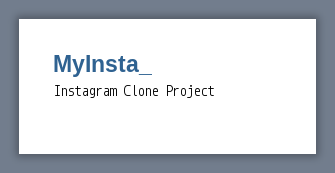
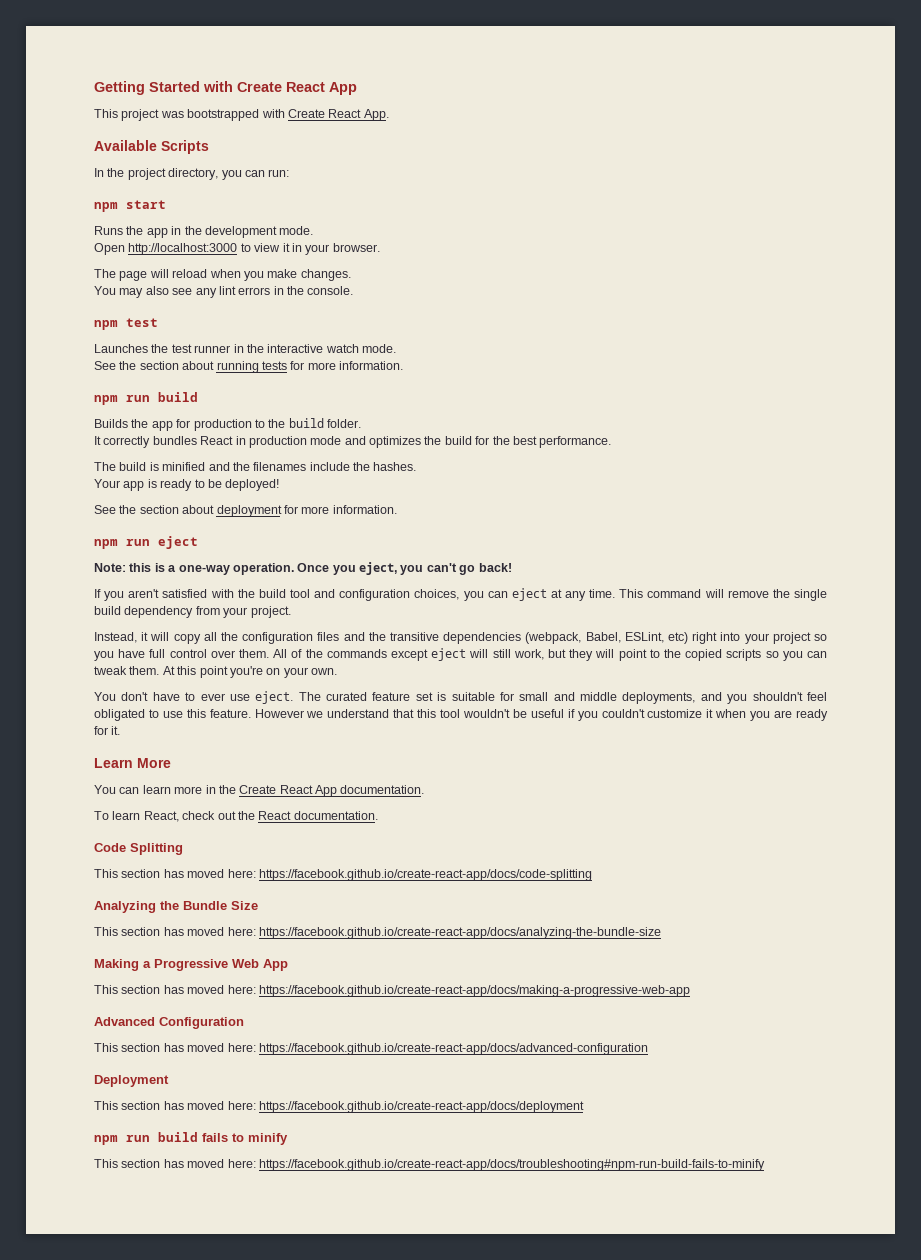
[53,55,152,77] [53,85,214,98] MyInsta_ // Instagram Clone Project -> [94,81,357,95] [94,109,389,121] [94,140,209,154] [94,168,290,180] [94,200,166,212] [94,226,314,238] [94,243,380,255] [94,269,351,281] [94,286,354,298] [94,318,158,330] [94,344,396,353] [94,361,403,373] [94,392,198,405] [94,418,361,431] [94,436,612,448] [94,462,417,471] [94,479,280,491] [94,505,397,517] [94,536,198,549] [94,562,512,575] [94,588,827,601] [94,606,291,618] [94,632,828,644] [94,648,828,661] [94,666,337,678] [94,691,828,704] [94,709,828,721] [94,726,121,735] [94,758,171,768] [94,785,425,797] [94,811,378,822] [94,843,183,855] [94,869,592,881] [94,901,258,913] [94,927,661,939] [94,959,288,971] [94,985,690,997] [94,1017,244,1029] [94,1043,648,1055] [94,1075,169,1087] [94,1101,584,1113] [94,1132,288,1145] [94,1159,765,1171] Getting Started with Create React App // This project was bootstrapped with Create React App. // Available Scripts // In the project directory, you can run: // npm start // Runs the app in the development mode. // Open http://localhost:3000 to view it in your browser. // The page will reload when you make changes. // You may also see any lint errors in the console. // npm test // Launches the test runner in the interactive watch mode. // See the section about running tests for more information. // npm run build // Builds the app for production to the build folder. // It correctly bundles React in production mode and optimizes the build for the best performance. // The build is minified and the filenames include the hashes. // Your app is ready to be deployed! // See the section about deployment for more information. // npm run eject // Note: this is a one-way operation. Once you eject, you can't go back! // If you aren't satisfied with the build tool and configuration choices, you can eject at any time. This command will remove the single build dependency from your project. // Instead, it will copy all the configuration files and the transitive dependencies (webpack, Babel, ESLint, etc) right into your project so you have full control over them. All of the commands except eject will still work, but they will point to the copied scripts so you can tweak them. At this point you're on your own. // You don't have to ever use eject. The curated feature set is suitable for small and middle deployments, and you shouldn't feel obligated to use this feature. However we understand that this tool wouldn't be useful if you couldn't customize it when you are ready for it. // Learn More // You can learn more in the Create React App documentation. // To learn React, check out the React documentation. // Code Splitting // This section has moved here: https://facebook.github.io/create-react-app/docs/code-splitting // Analyzing the Bundle Size // This section has moved here: https://facebook.github.io/create-react-app/docs/analyzing-the-bundle-size // Making a Progressive Web App // This section has moved here: https://facebook.github.io/create-react-app/docs/making-a-progressive-web-app // Advanced Configuration // This section has moved here: https://facebook.github.io/create-react-app/docs/advanced-configuration // Deployment // This section has moved here: https://facebook.github.io/create-react-app/docs/deployment // npm run build fails to minify // This section has moved here: https://facebook.github.io/create-react-app/docs/troubleshooting#npm-run-build-fails-to-minify

